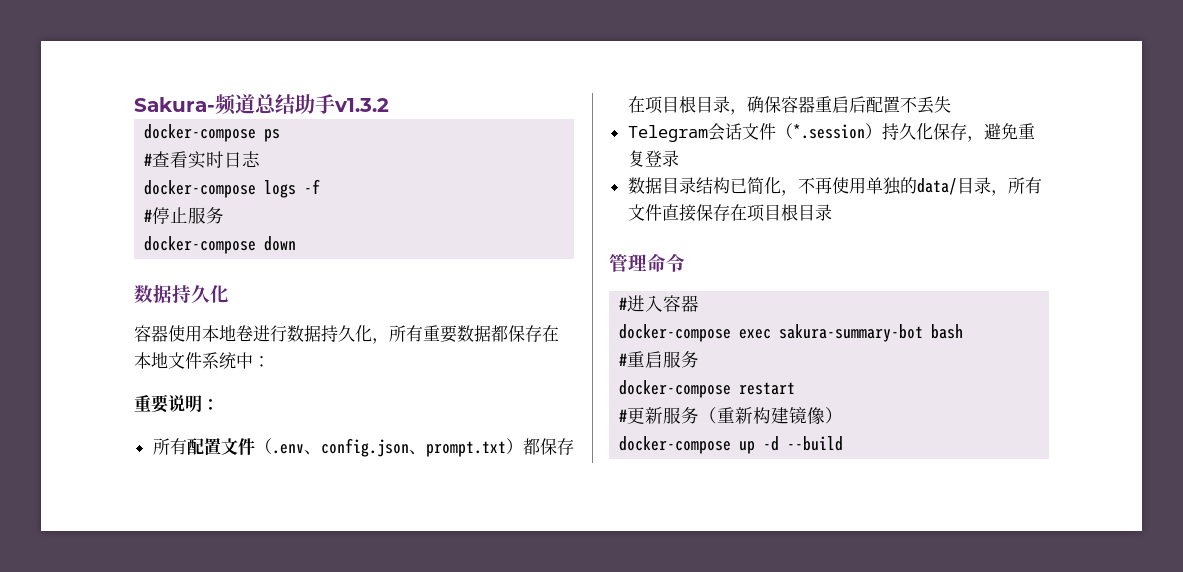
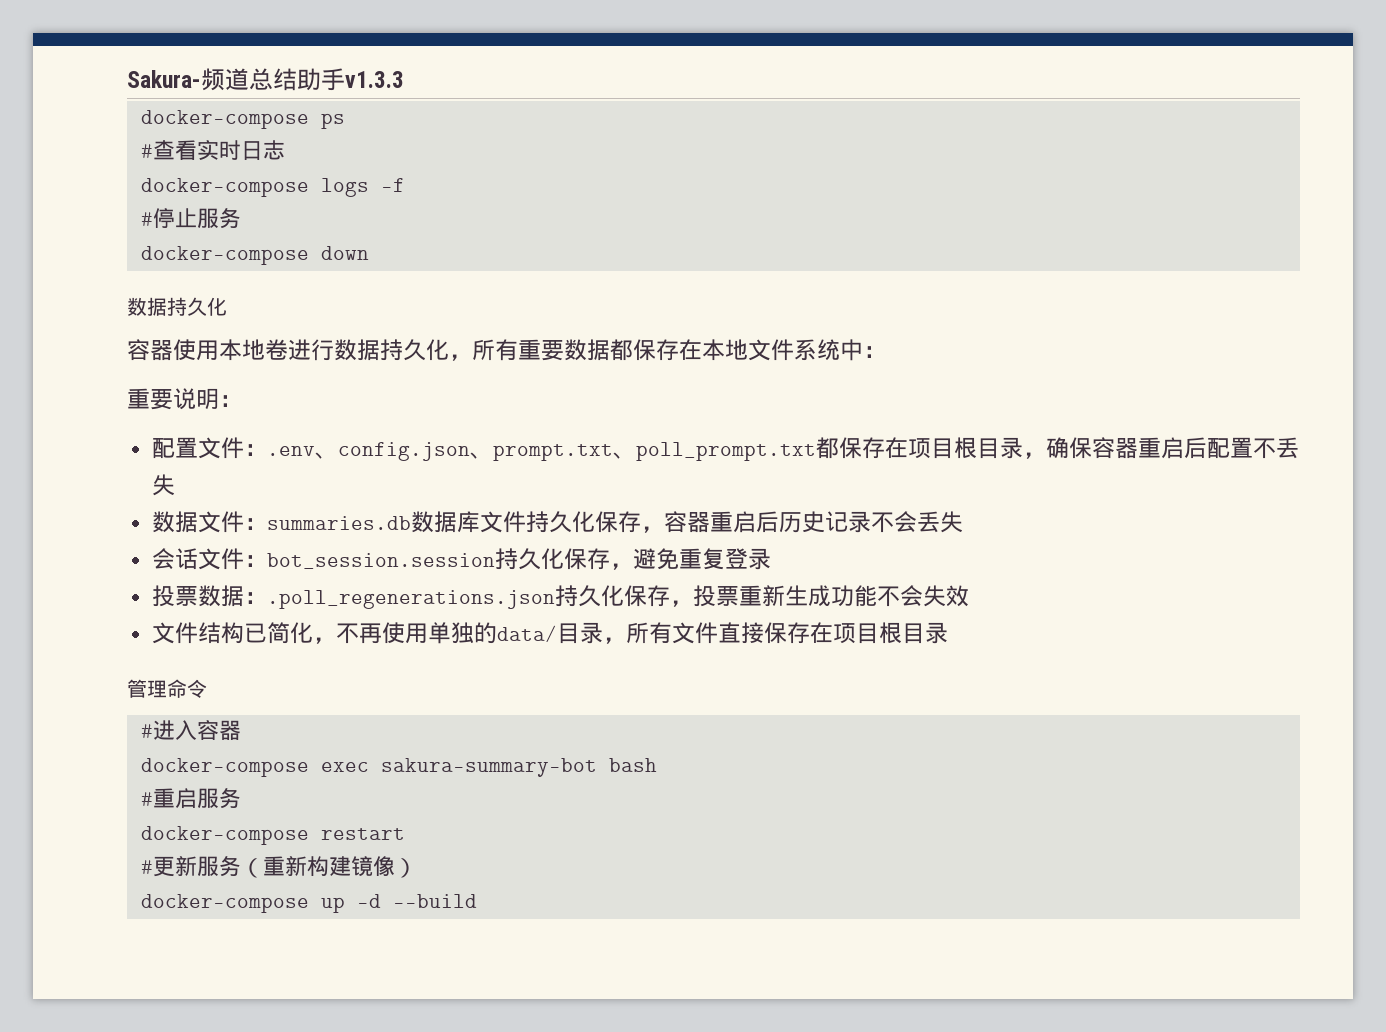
[334,98,389,112] v1.3.2 -> [345,71,404,88] v1.3.3
[152,438,187,455] 所有 -> (242, 401) none
[254,438,272,454] （ -> [244,444,268,456] ：
[505,438,523,454] ） -> [613,442,817,461] 、poll_prompt.txt
[627,123,882,142] Telegram会话文件（*.session） -> [152,511,964,533] [152,548,496,570] 数据文件：summaries.db数据库文件持久化保存，容器重启后历史记录不会丢失 // 会话文件：bot_session.session
[627,177,696,194] 数据目录 -> [152,585,970,609] [152,622,199,644] 投票数据：.poll_regenerations.json持久化保存，投票重新生成功能不会失效 // 文件

